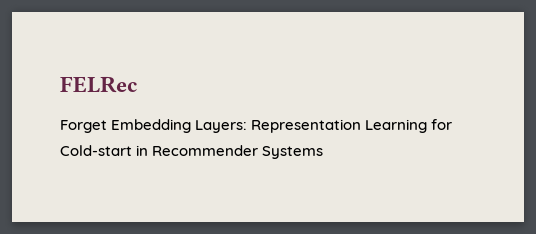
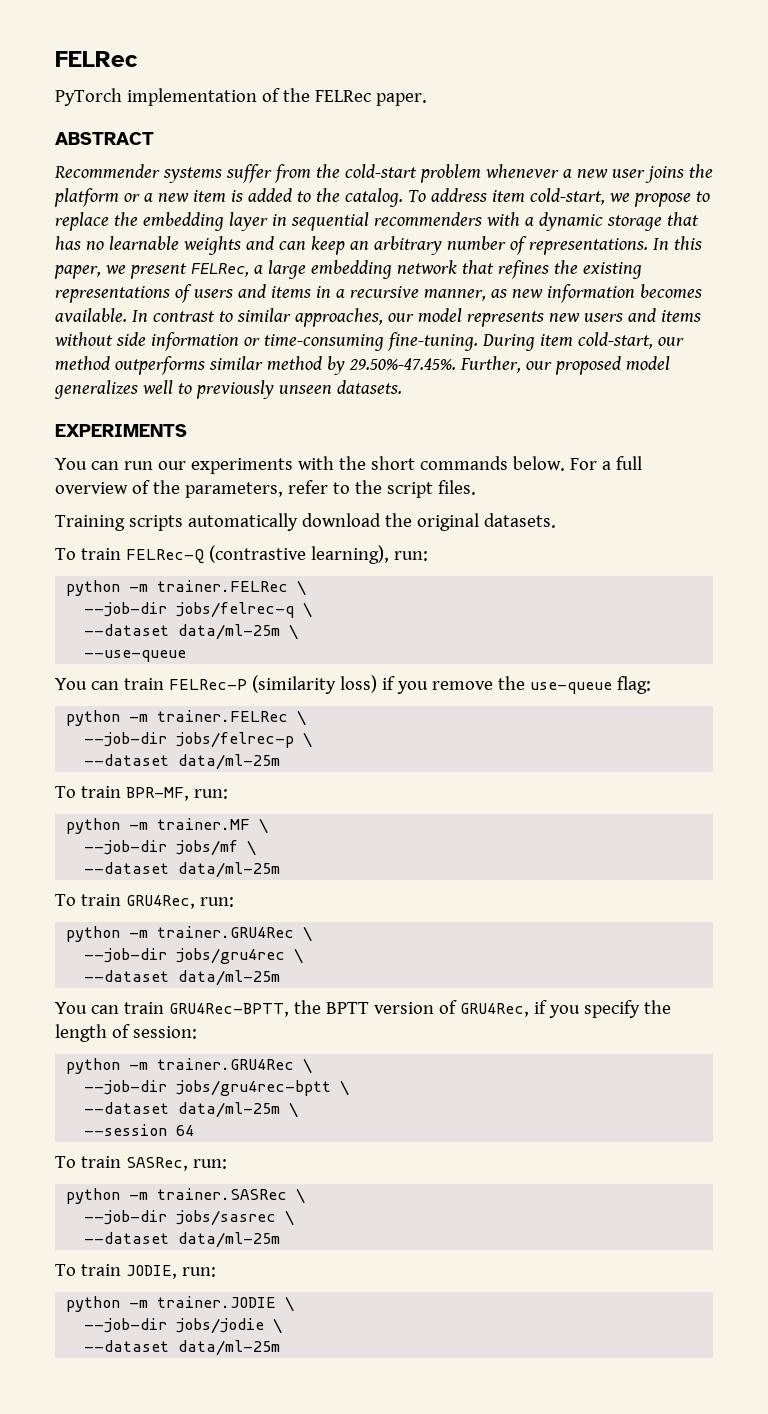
[60,119,453,133] [60,145,324,159] Forget Embedding Layers: Representation Learning for Cold-start in Recommender Systems -> [55,88,427,106] [55,132,154,145] [54,164,713,183] [54,188,710,207] [55,212,699,231] [55,236,702,255] [54,260,642,279] [55,284,702,303] [55,308,701,327] [54,332,684,351] [55,356,670,375] [54,380,402,399] [55,424,187,437] [55,456,642,474] [55,480,476,498] [55,513,556,531] [55,545,428,564] [66,580,307,596] [84,602,313,618] [84,624,299,640] [84,650,187,662] [55,675,651,694] [66,710,307,726] [84,732,313,748] [84,754,281,770] [55,786,228,801] [66,818,269,834] [84,840,257,856] [84,862,281,878] [55,894,234,909] [66,926,313,942] [84,948,304,964] [84,970,281,986] [55,1000,671,1018] [55,1024,197,1042] [66,1058,313,1074] [84,1080,350,1096] [84,1102,299,1118] [84,1124,195,1136] [55,1156,227,1171] [66,1188,306,1204] [84,1210,295,1226] [84,1232,281,1248] [55,1264,216,1279] [66,1296,295,1312] [84,1318,283,1334] [84,1340,281,1356] PyTorch implementation of the FELRec paper. // ABSTRACT // Recommender systems suffer from the cold-start problem whenever a new user joins the platform or a new item is added to the catalog. To address item cold-start, we propose to replace the embedding layer in sequential recommenders with a dynamic storage that has no learnable weights and can keep an arbitrary number of representations. In this paper, we present FELRec, a large embedding network that refines the existing representations of users and items in a recursive manner, as new information becomes available. In contrast to similar approaches, our model represents new users and items without side information or time-consuming fine-tuning. During item cold-start, our method outperforms similar method by 29.50%-47.45%. Further, our proposed model generalizes well to previously unseen datasets. // EXPERIMENTS // You can run our experiments with the short commands below. For a full overview of the parameters, refer to the script files. // Training scripts automatically download the original datasets. // To train FELRec-Q (contrastive learning), run: // python -m trainer.FELRec \ // --job-dir jobs/felrec-q \ // --dataset data/ml-25m \ // --use-queue // You can train FELRec-P (similarity loss) if you remove the use-queue flag: // python -m trainer.FELRec \ // --job-dir jobs/felrec-p \ // --dataset data/ml-25m // To train BPR-MF, run: // python -m trainer.MF \ // --job-dir jobs/mf \ // --dataset data/ml-25m // To train GRU4Rec, run: // python -m trainer.GRU4Rec \ // --job-dir jobs/gru4rec \ // --dataset data/ml-25m // You can train GRU4Rec-BPTT, the BPTT version of GRU4Rec, if you specify the length of session: // python -m trainer.GRU4Rec \ // --job-dir jobs/gru4rec-bptt \ // --dataset data/ml-25m \ // --session 64 // To train SASRec, run: // python -m trainer.SASRec \ // --job-dir jobs/sasrec \ // --dataset data/ml-25m // To train JODIE, run: // python -m trainer.JODIE \ // --job-dir jobs/jodie \ // --dataset data/ml-25m

